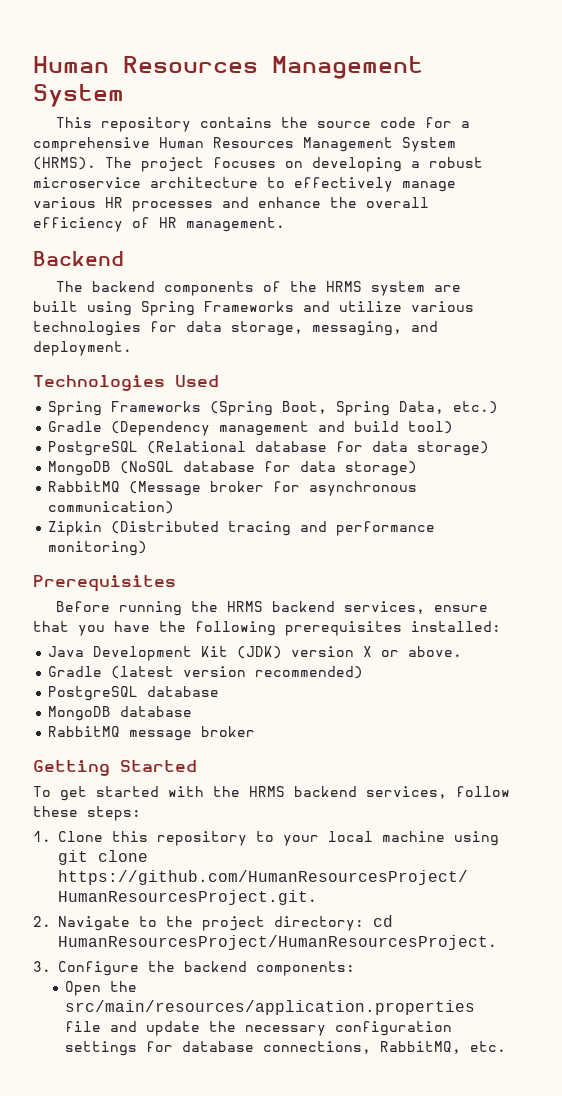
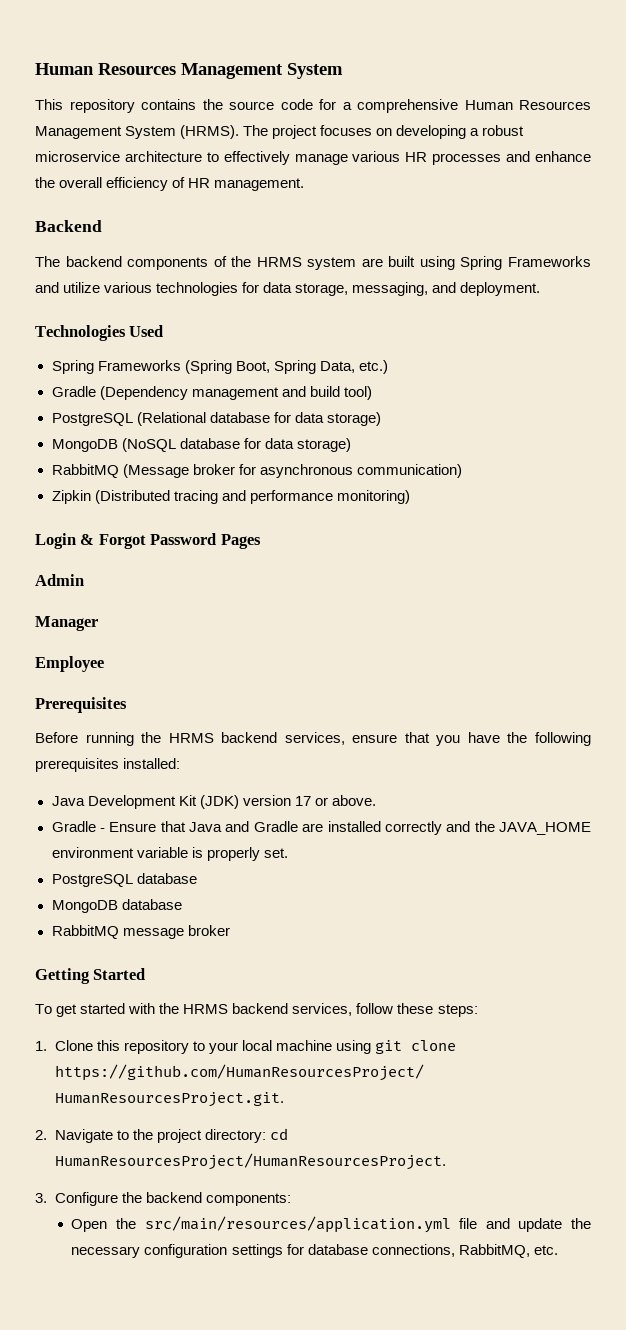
(148, 548) none -> [35,533,261,549] [35,574,84,586] [35,616,98,631] [35,656,104,672] // Login & Forgot Password Pages // Admin // Manager // Employee
[363,646,373,657] X -> [294,796,311,806] 17
[111,666,364,679] (latest version recommended) -> [99,821,591,835] [51,847,288,861] - Ensure that Java and Gradle are installed correctly and the JAVA_HOME environment variable is properly set.
[65,1000,476,1015] src/main/resources/application.properties -> [144,1216,451,1233] src/main/resources/application.yml

